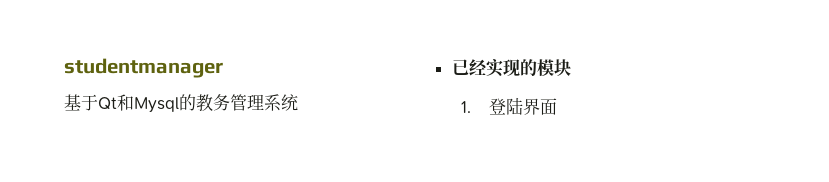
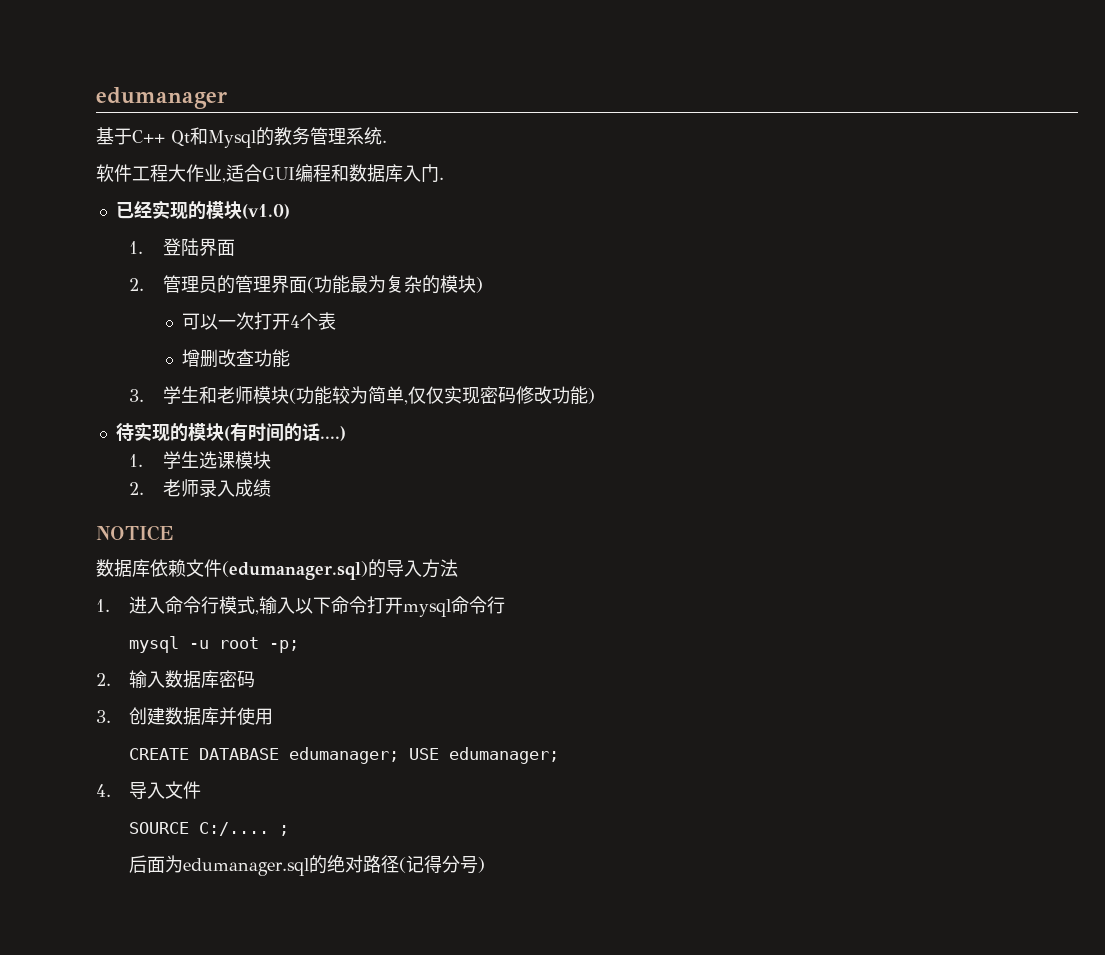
[64,58,223,78] studentmanager -> [96,87,227,109] edumanager
(98, 102) none -> [132,130,165,143] C++
(298, 102) none -> [382,140,387,143] [96,164,444,183] . // 软件工程大作业,适合GUI编程和数据库入门.
(571, 67) none -> [241,204,290,219] (v1.0)
(558, 106) none -> [129,275,483,294] [182,312,337,330] [182,349,291,368] [129,386,595,405] [115,422,346,442] [129,451,271,469] [129,479,271,497] [96,525,173,541] [96,559,458,580] [96,596,506,617] [129,636,300,653] [96,670,256,689] [96,707,274,725] [129,747,560,764] [96,781,202,799] [129,822,290,836] [129,855,486,876] // 2.管理员的管理界面(功能最为复杂的模块) // 可以一次打开4个表 // 增删改查功能 // 3.学生和老师模块(功能较为简单,仅仅实现密码修改功能) // 待实现的模块(有时间的话....) // 1.学生选课模块 // 2.老师录入成绩 // NOTICE // 数据库依赖文件(edumanager.sql)的导入方法 // 1.进入命令行模式,输入以下命令打开mysql命令行 // mysql -u root -p; // 2.输入数据库密码 // 3.创建数据库并使用 // CREATE DATABASE edumanager; USE edumanager; // 4.导入文件 // SOURCE C:/.... ; // 后面为edumanager.sql的绝对路径(记得分号)

